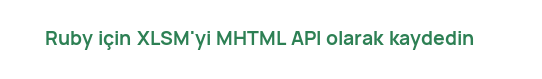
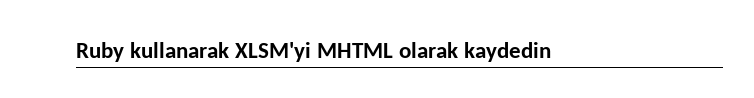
[98,31,132,50] için -> [130,42,230,58] kullanarak
[291,31,322,45] API -> (394, 50) none

